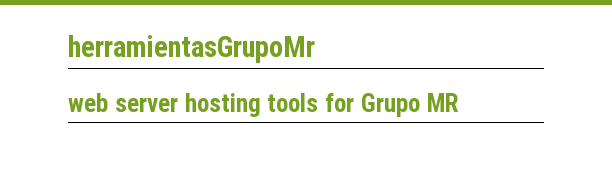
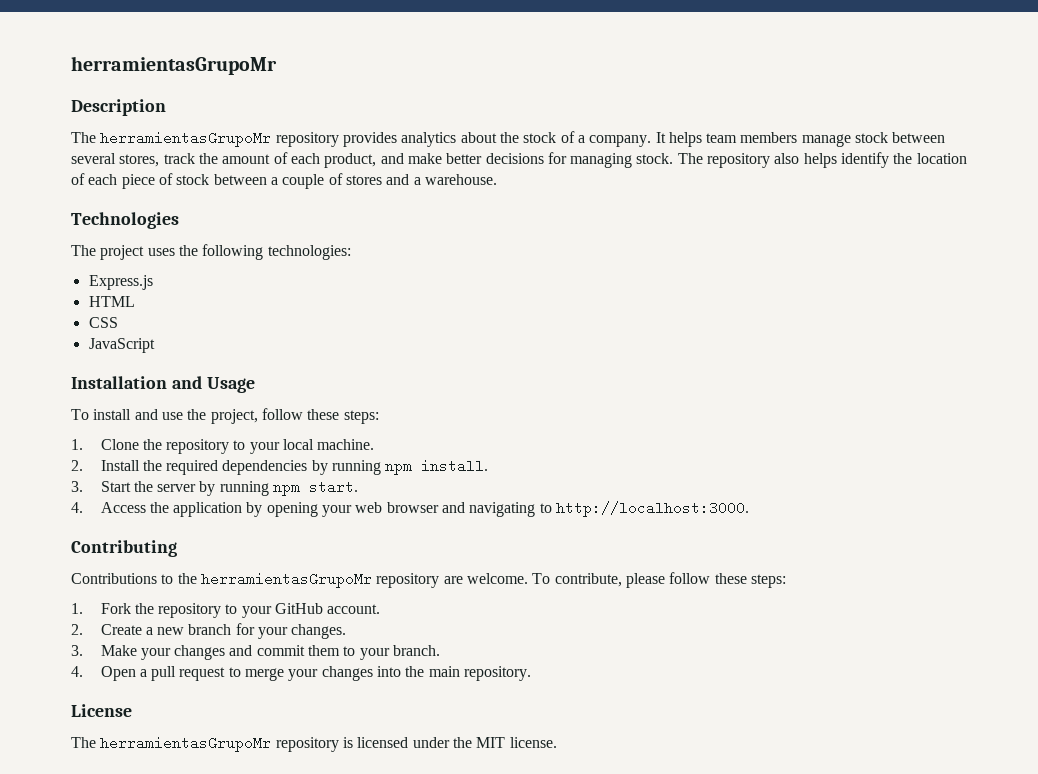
[68,93,459,117] web server hosting tools for Grupo MR -> [71,99,166,116] [71,131,946,147] [71,152,967,168] [71,173,497,189] [71,212,179,229] [71,244,351,260] [88,275,153,290] [88,296,135,307] [88,317,118,328] [88,338,155,353] [71,376,255,393] [71,408,379,424] [71,439,375,454] [71,459,489,475] [71,480,359,496] [71,501,750,517] [71,540,177,557] [71,572,786,588] [71,603,381,618] [71,623,347,639] [71,645,441,660] [71,666,532,681] [71,704,132,717] [71,736,557,752] Description // The herramientasGrupoMr repository provides analytics about the stock of a company. It helps team members manage stock between several stores, track the amount of each product, and make better decisions for managing stock. The repository also helps identify the location of each piece of stock between a couple of stores and a warehouse. // Technologies // The project uses the following technologies: // Express.js // HTML // CSS // JavaScript // Installation and Usage // To install and use the project, follow these steps: // 1. Clone the repository to your local machine. // 2. Install the required dependencies by running npm install. // 3. Start the server by running npm start. // 4. Access the application by opening your web browser and navigating to http://localhost:3000. // Contributing // Contributions to the herramientasGrupoMr repository are welcome. To contribute, please follow these steps: // 1. Fork the repository to your GitHub account. // 2. Create a new branch for your changes. // 3. Make your changes and commit them to your branch. // 4. Open a pull request to merge your changes into the main repository. // License // The herramientasGrupoMr repository is licensed under the MIT license.

